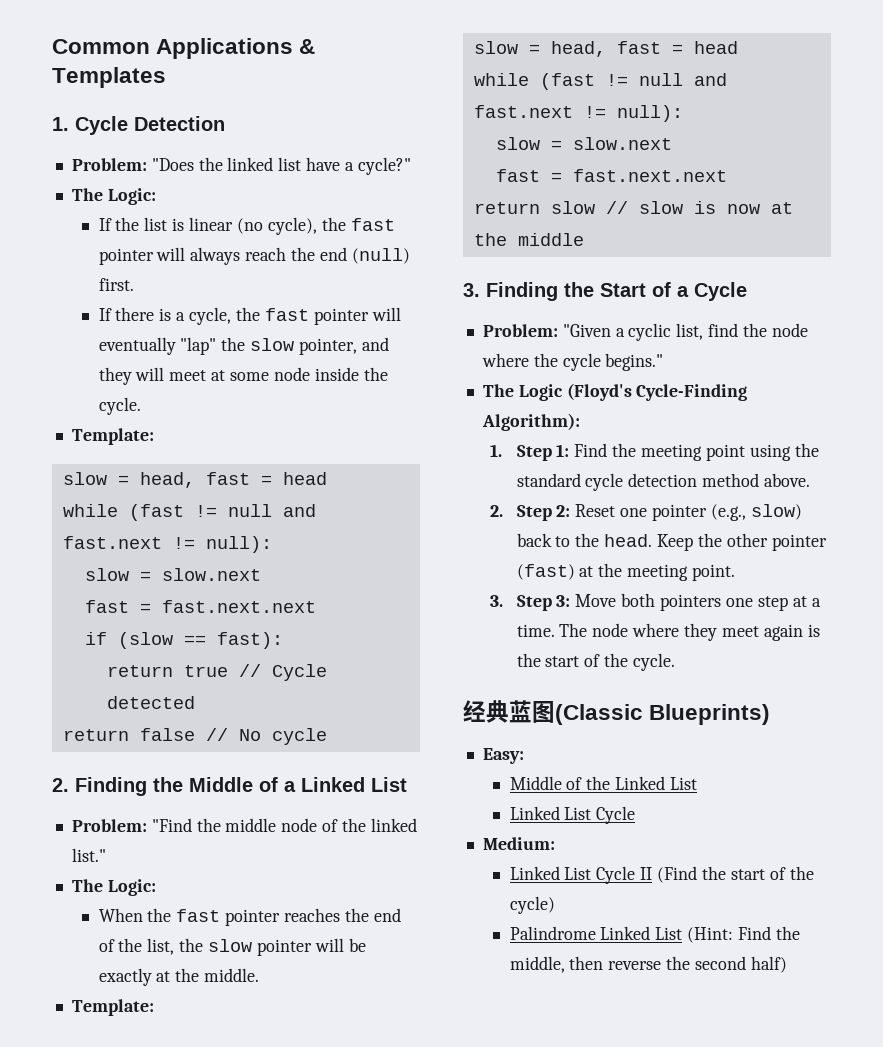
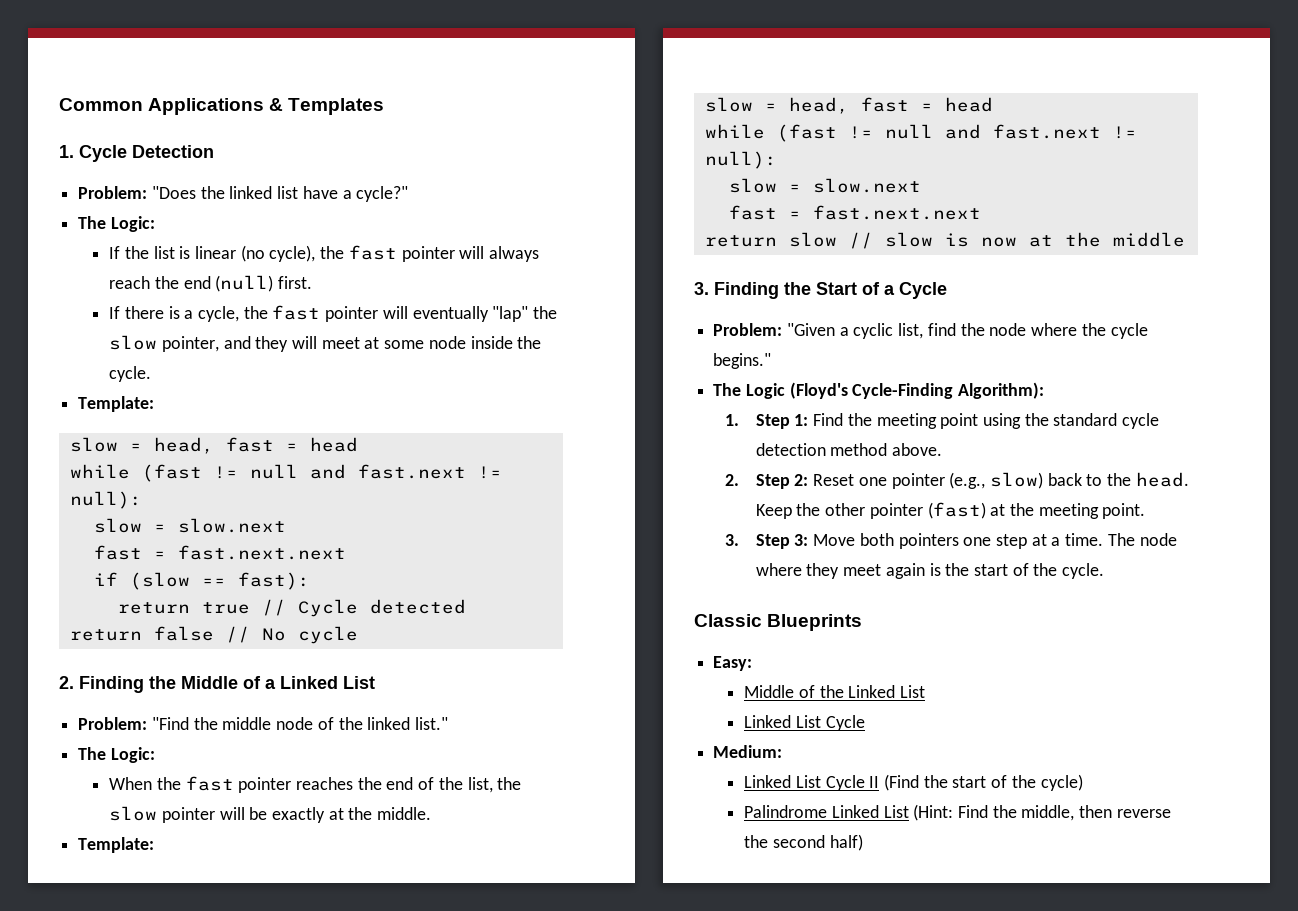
[463,700,771,725] 经典蓝图(Classic Blueprints) -> [694,614,863,631] Classic Blueprints

